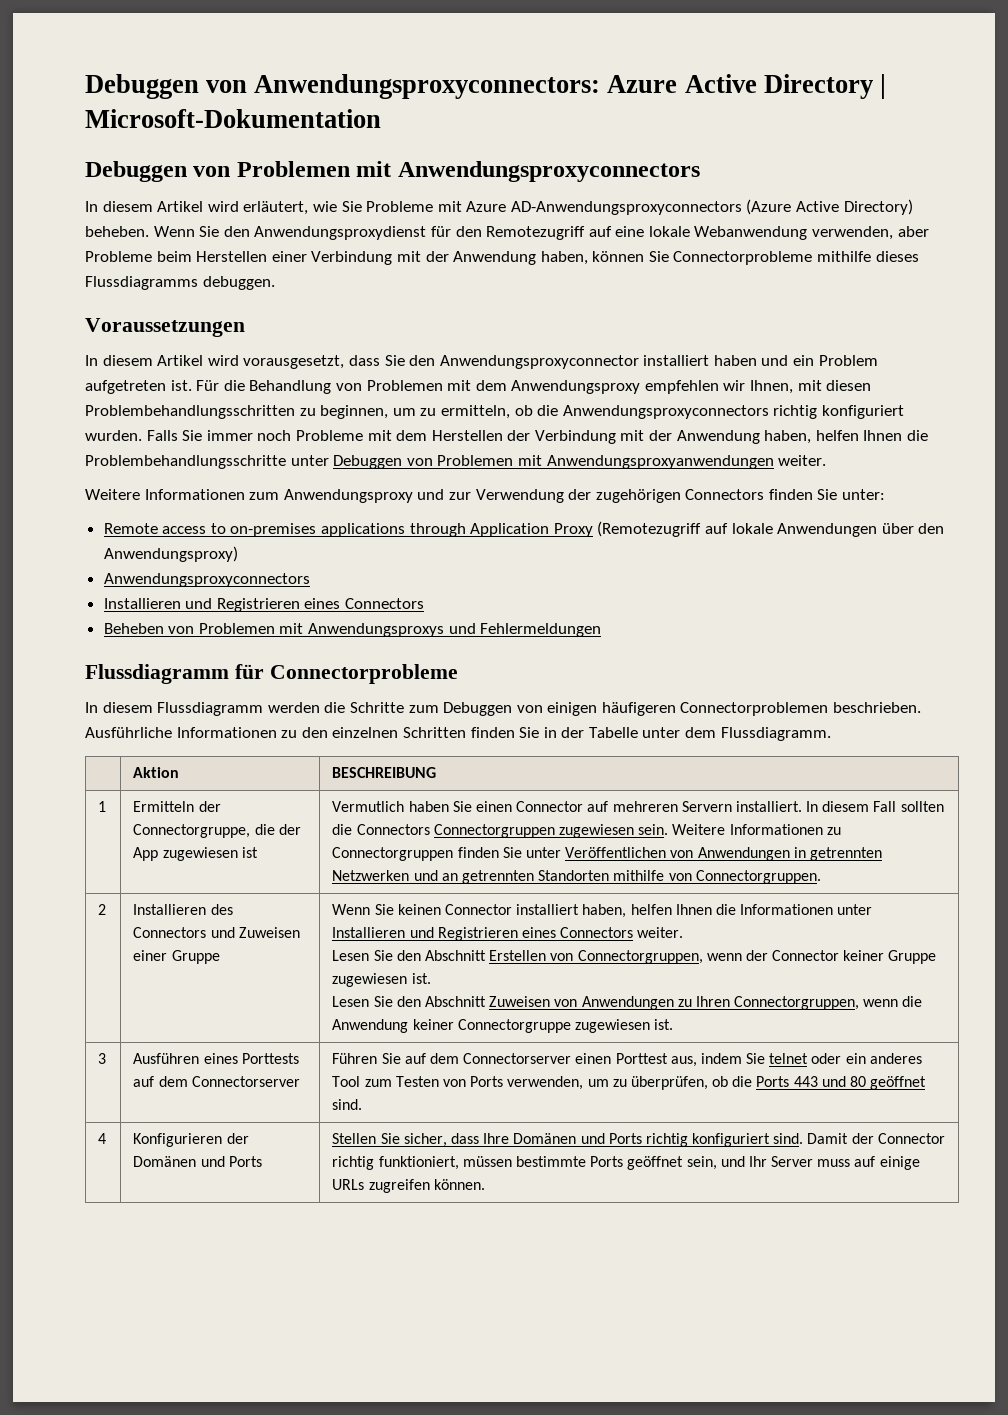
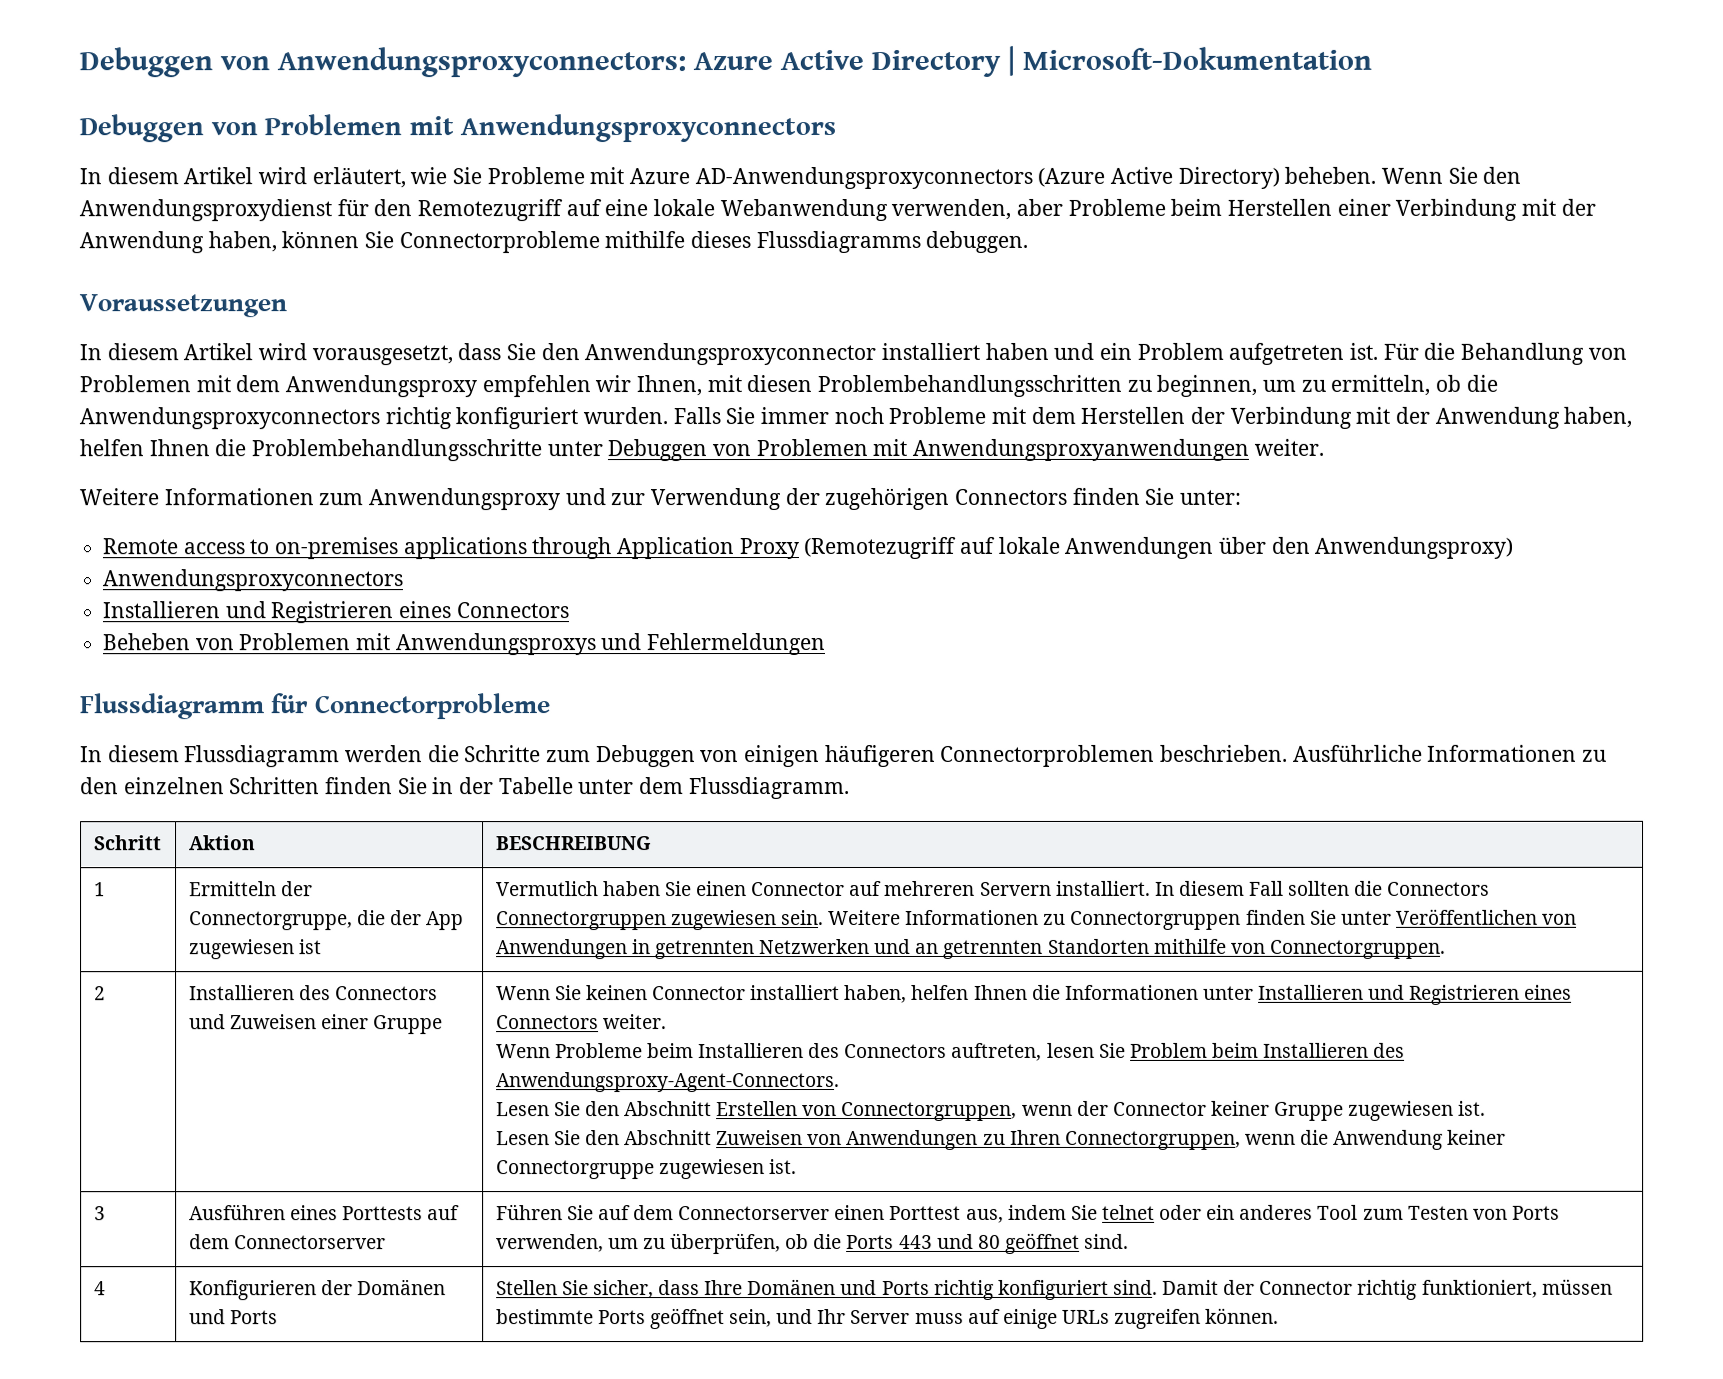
(831, 734) none -> [93,835,162,851] Schritt
(684, 932) none -> [495,1042,1406,1061] [495,1072,840,1093] // Wenn Probleme beim Installieren des Connectors auftreten, lesen Sie Problem beim Installieren des Anwendungsproxy-Agent-Connectors.

